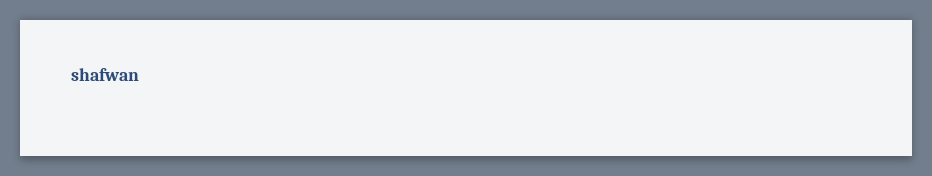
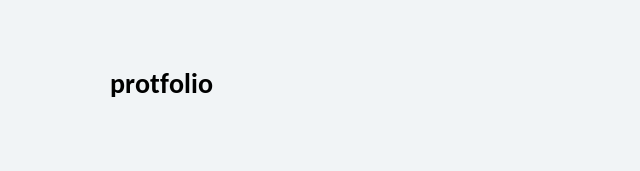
[71,68,139,81] shafwan -> [110,73,213,97] protfolio

